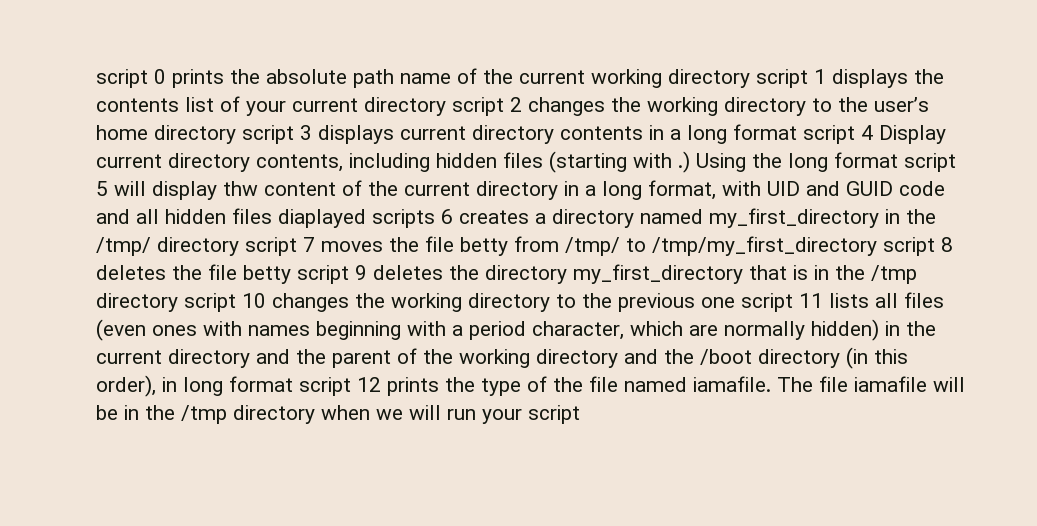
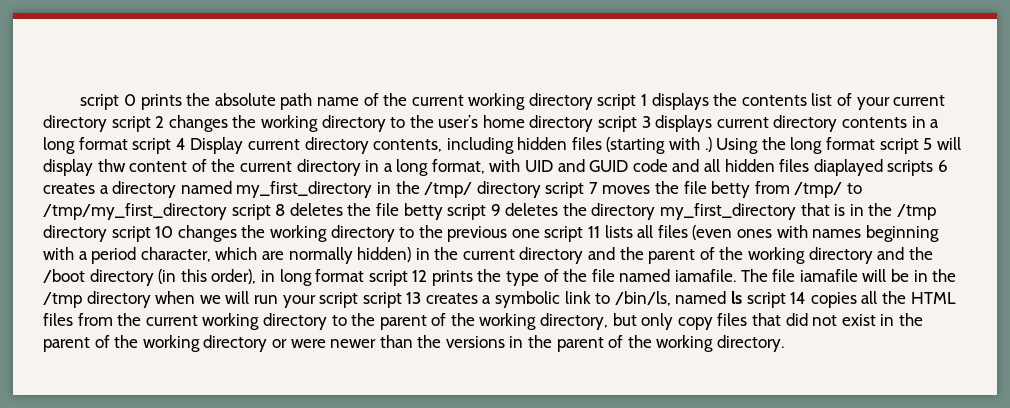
(580, 414) none -> [362,291,956,308] [43,313,923,330] [43,335,785,352] script 13 creates a symbolic link to /bin/ls, named ls script 14 copies all the HTML files from the current working directory to the parent of the working directory, but only copy files that did not exist in the parent of the working directory or were newer than the versions in the parent of the working directory.

